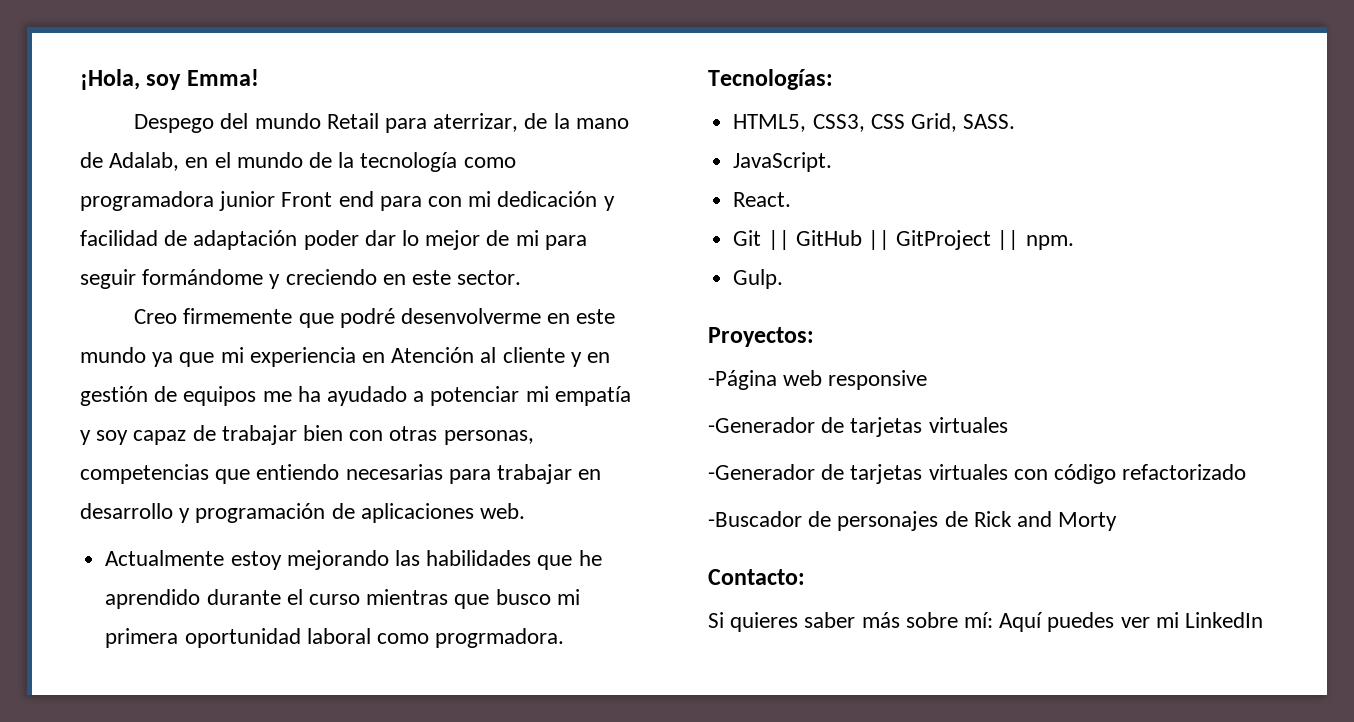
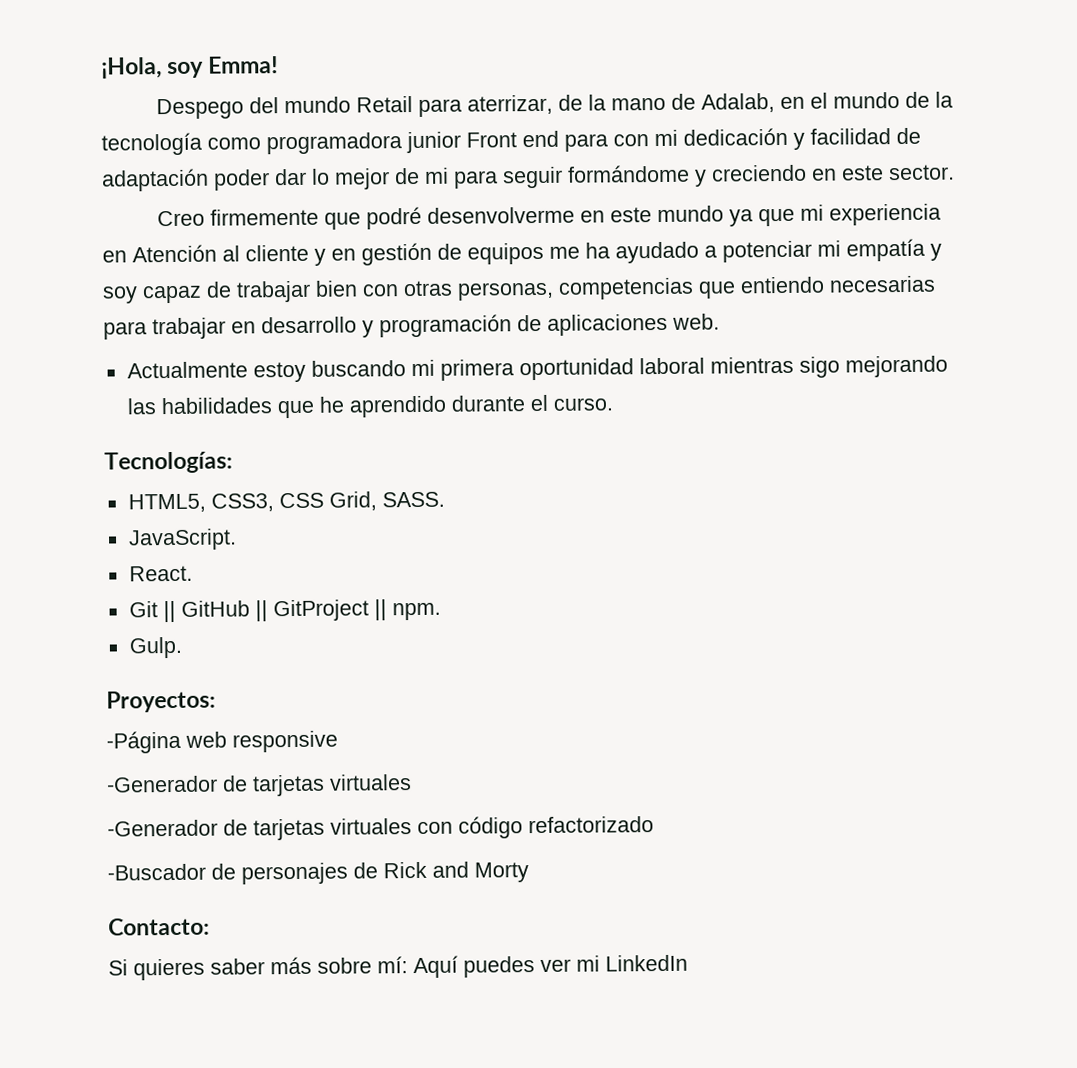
(282, 560) none -> [310,356,840,381] buscando mi primera oportunidad laboral mientras sigo
[308,589,580,609] [105,628,565,648] curso mientras que busco mi primera oportunidad laboral como progrmadora. -> [552,397,613,411] curso.

